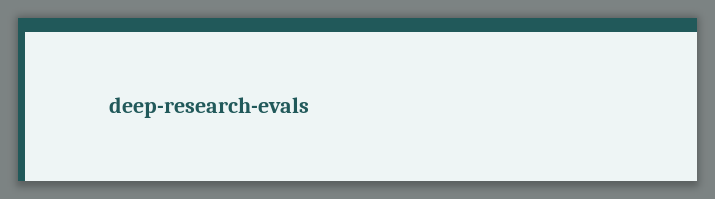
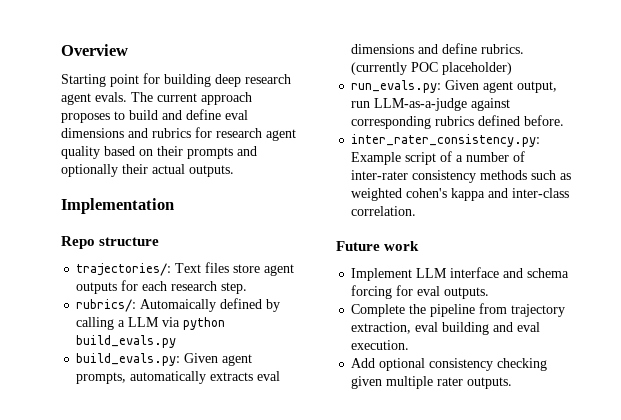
[109,97,309,118] deep-research-evals -> [61,44,128,56] [61,73,291,87] [61,92,252,105] [61,109,248,123] [61,127,296,141] [61,146,257,159] [61,164,234,177] [61,198,174,214] [61,236,160,249] [76,262,295,276] [76,280,248,294] [76,298,281,312] [76,317,226,330] [76,335,177,348] [76,353,253,366] [76,371,281,384] [351,43,525,54] [351,62,513,75] [351,80,558,93] [351,98,511,111] [351,115,565,129] [351,134,541,147] [351,151,526,165] [351,170,572,183] [351,188,570,201] [351,206,417,216] [336,241,420,251] [351,267,570,281] [351,285,490,299] [351,303,566,317] [351,322,541,335] [351,340,410,350] [351,358,548,371] [351,376,513,389] Overview // Starting point for building deep research agent evals. The current approach proposes to build and define eval dimensions and rubrics for research agent quality based on their prompts and optionally their actual outputs. // Implementation // Repo structure // trajectories/: Text files store agent outputs for each research step. // rubrics/: Automaically defined by calling a LLM via python build_evals.py // build_evals.py: Given agent prompts, automatically extracts eval dimensions and define rubrics. (currently POC placeholder) // run_evals.py: Given agent output, run LLM-as-a-judge against corresponding rubrics defined before. // inter_rater_consistency.py: Example script of a number of inter-rater consistency methods such as weighted cohen's kappa and inter-class correlation. // Future work // Implement LLM interface and schema forcing for eval outputs. // Complete the pipeline from trajectory extraction, eval building and eval execution. // Add optional consistency checking given multiple rater outputs.

